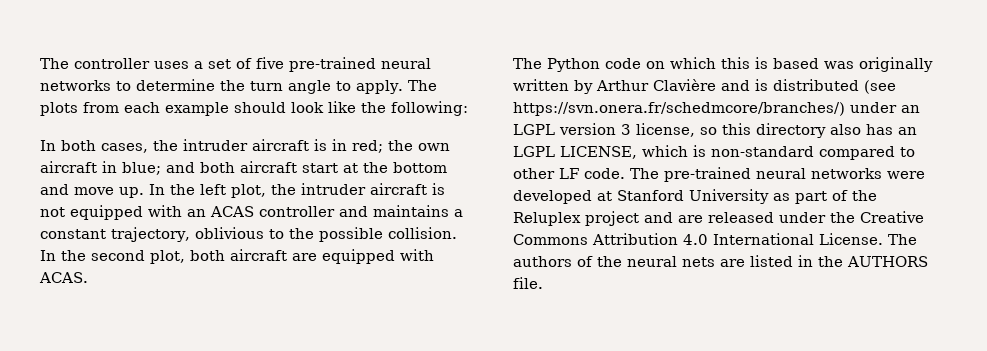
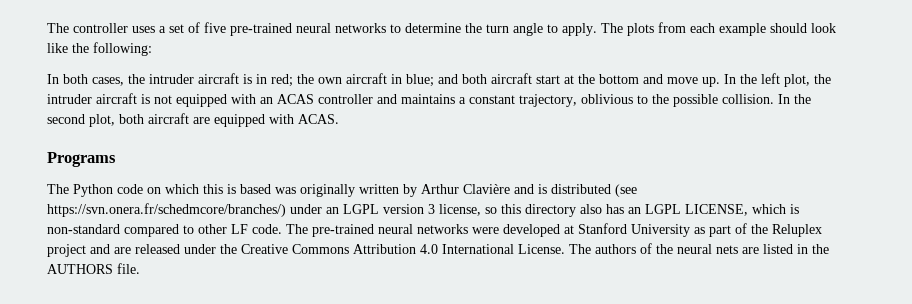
(88, 277) none -> [47,152,116,167] // Programs

